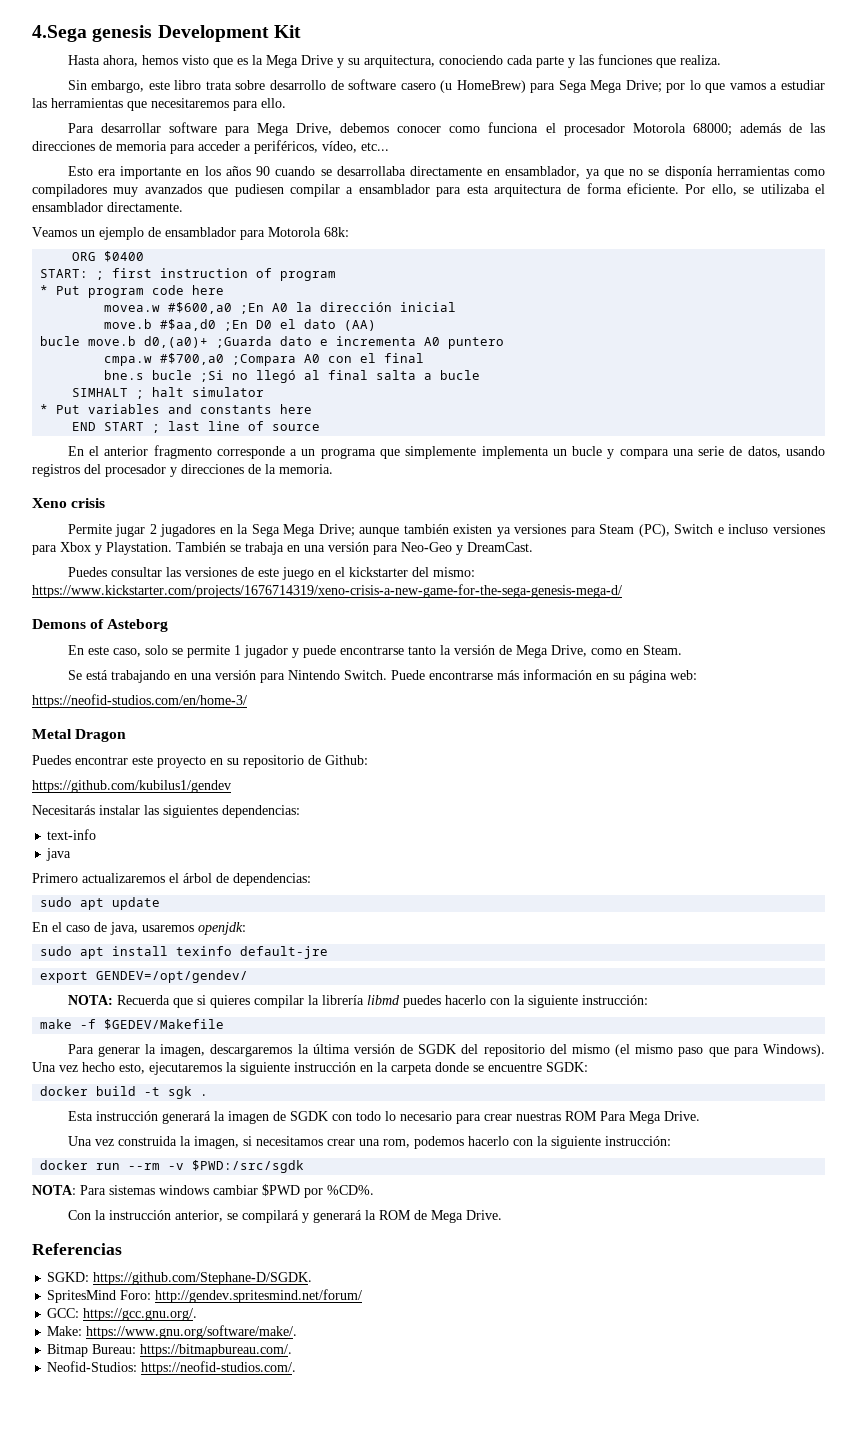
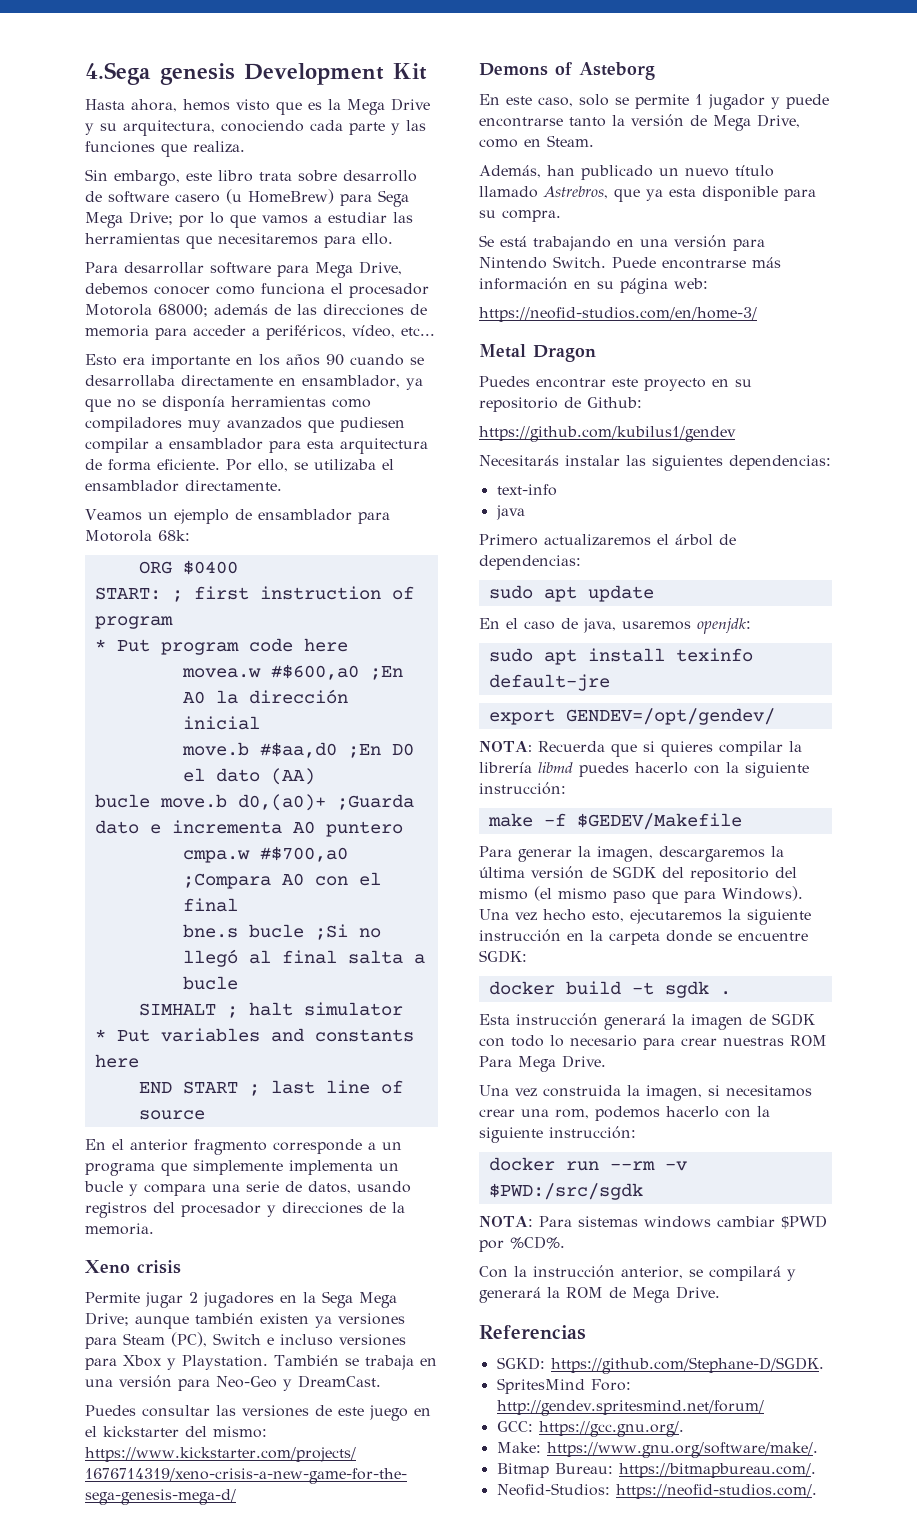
(682, 650) none -> [479,165,774,180] [479,186,816,202] [479,210,561,222] // Además, han publicado un nuevo título llamado Astrebros, que ya esta disponible para su compra.
[168,1086,193,1099] sgk -> [664,981,709,998] sgdk

